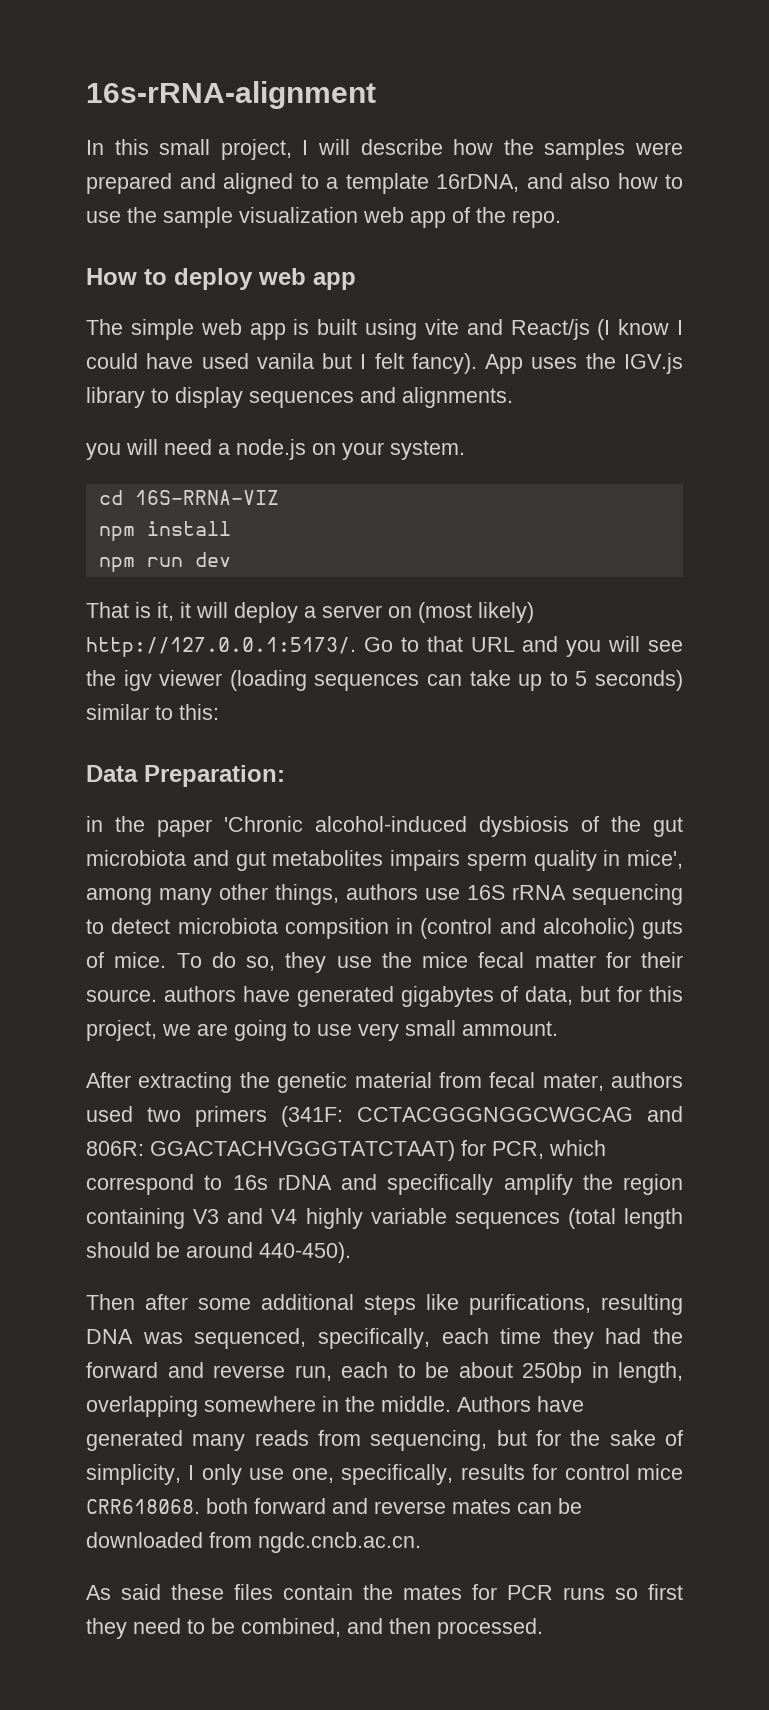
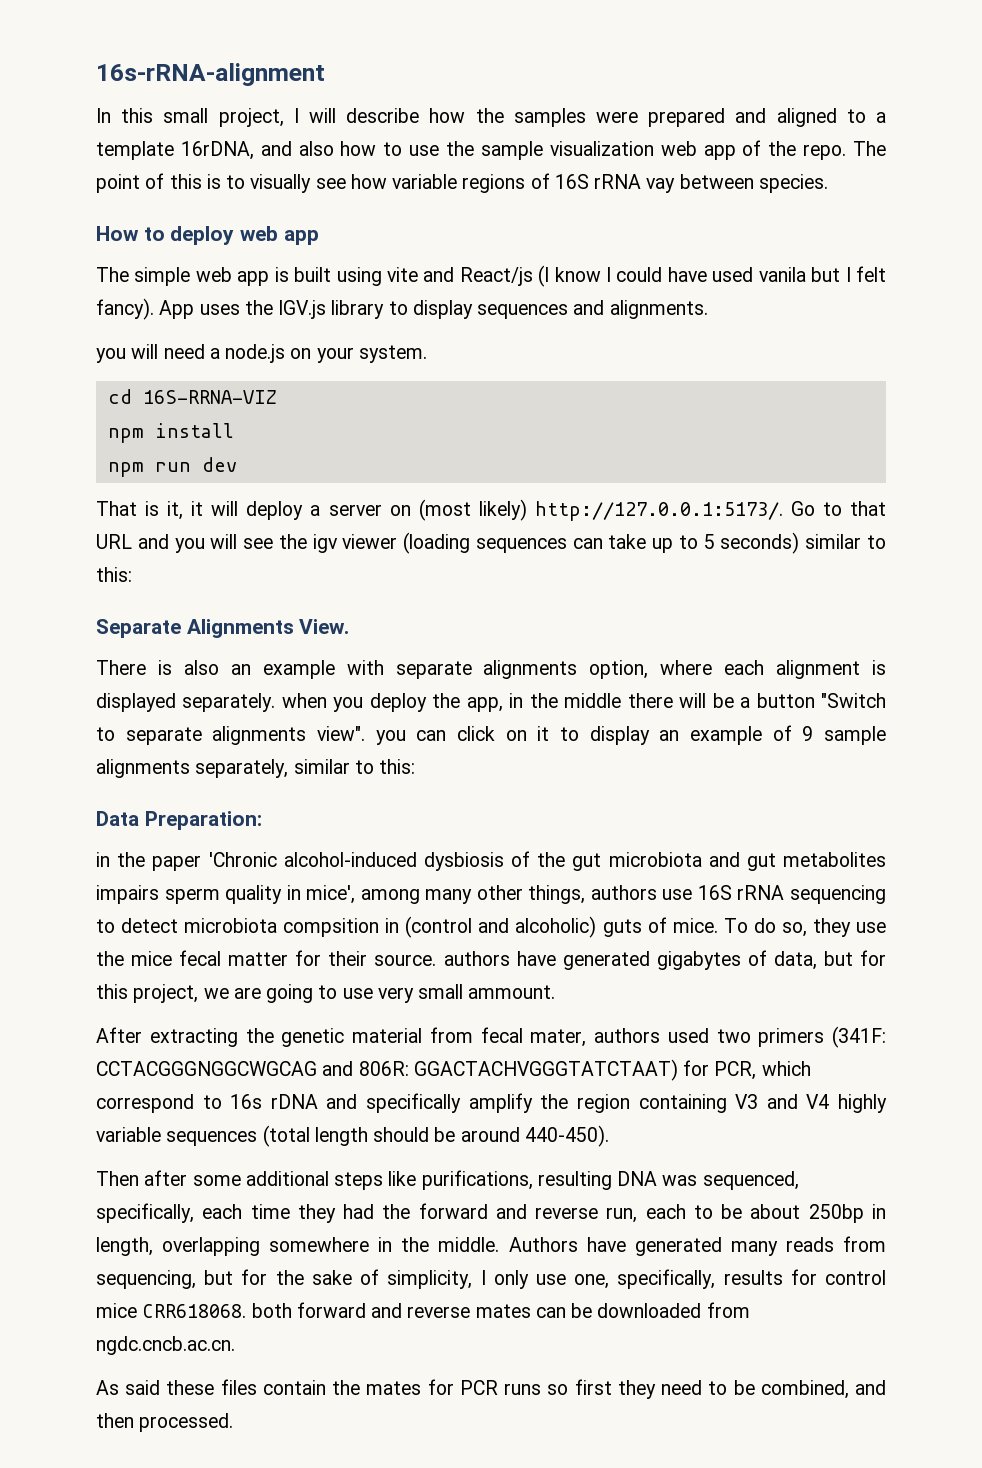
(561, 219) none -> [853,141,887,156] [96,173,828,193] The point of this is to visually see how variable regions of 16S rRNA vay between species.
(219, 712) none -> [96,619,350,638] [96,660,886,679] [96,693,886,712] [96,725,886,745] [96,759,416,778] // Separate Alignments View. // There is also an example with separate alignments option, where each alignment is displayed separately. when you deploy the app, in the middle there will be a button "Switch to separate alignments view". you can click on it to display an example of 9 sample alignments separately, similar to this:

